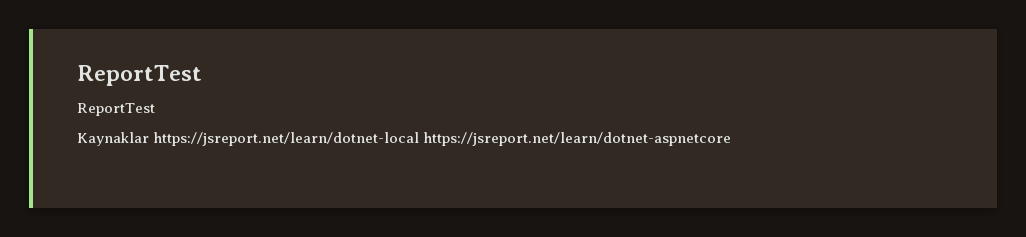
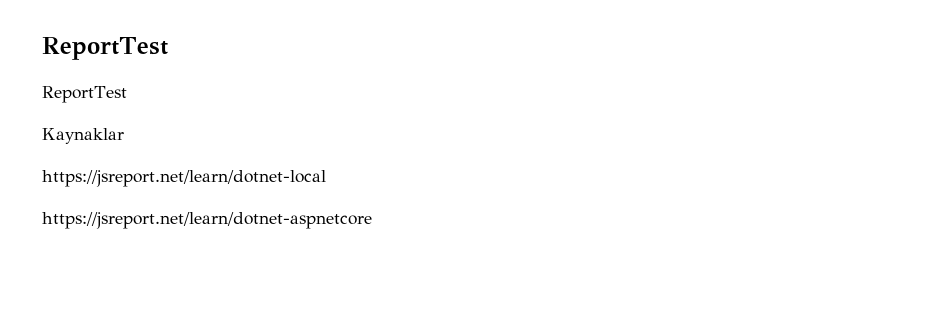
(149, 139) none -> (124, 136) //
(420, 139) none -> (326, 178) //

